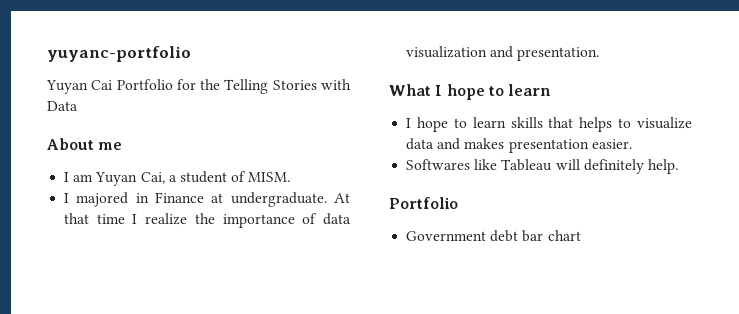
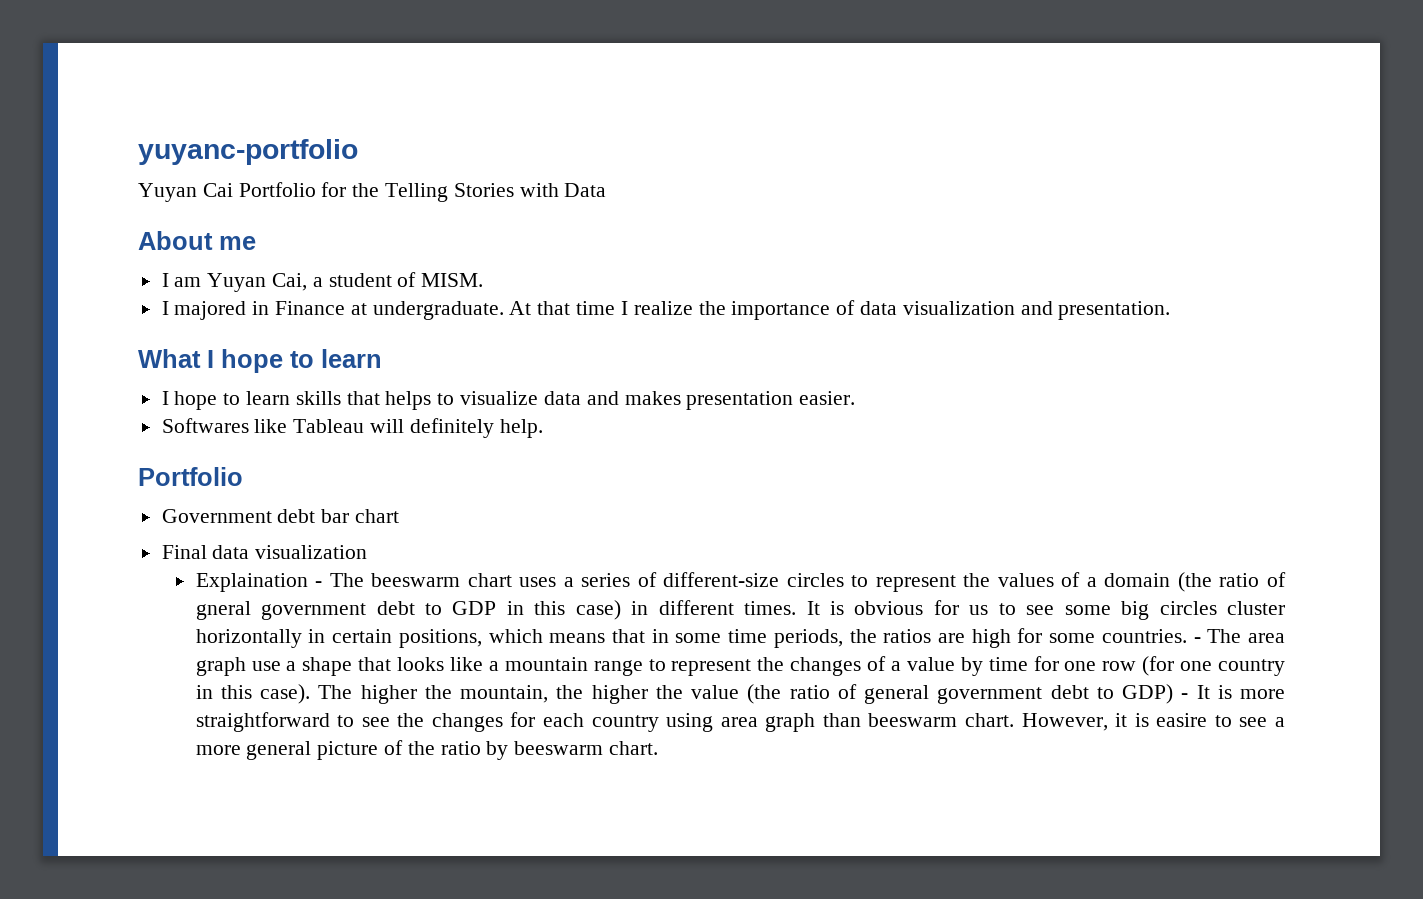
(581, 235) none -> [161,545,368,559] [195,572,1287,592] [195,600,1286,620] [195,628,1285,648] [195,656,1286,676] [195,684,1285,704] [195,712,1285,732] [195,740,659,760] // Final data visualization // Explaination - The beeswarm chart uses a series of different-size circles to represent the values of a domain (the ratio of gneral government debt to GDP in this case) in different times. It is obvious for us to see some big circles cluster horizontally in certain positions, which means that in some time periods, the ratios are high for some countries. - The area graph use a shape that looks like a mountain range to represent the changes of a value by time for one row (for one country in this case). The higher the mountain, the higher the value (the ratio of general government debt to GDP) - It is more straightforward to see the changes for each country using area graph than beeswarm chart. However, it is easire to see a more general picture of the ratio by beeswarm chart.

